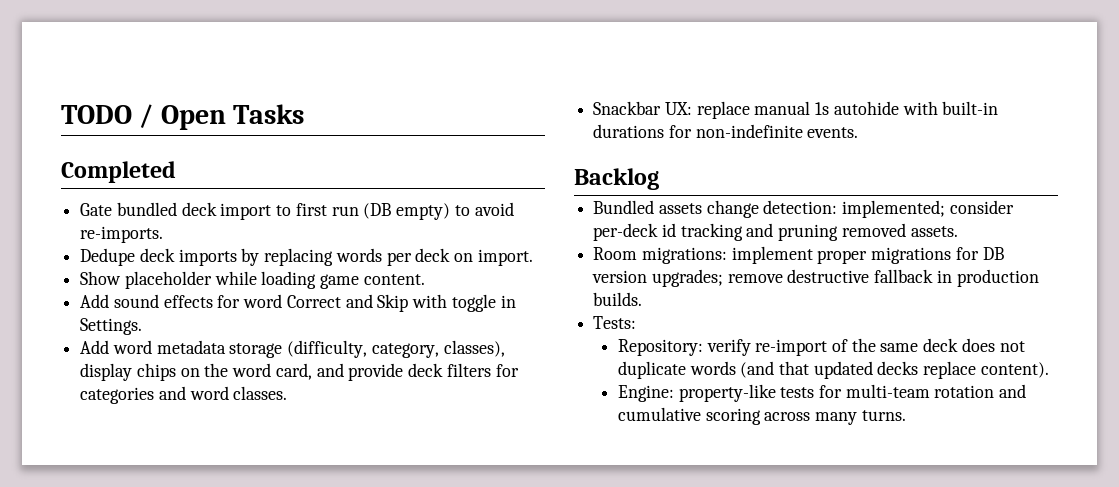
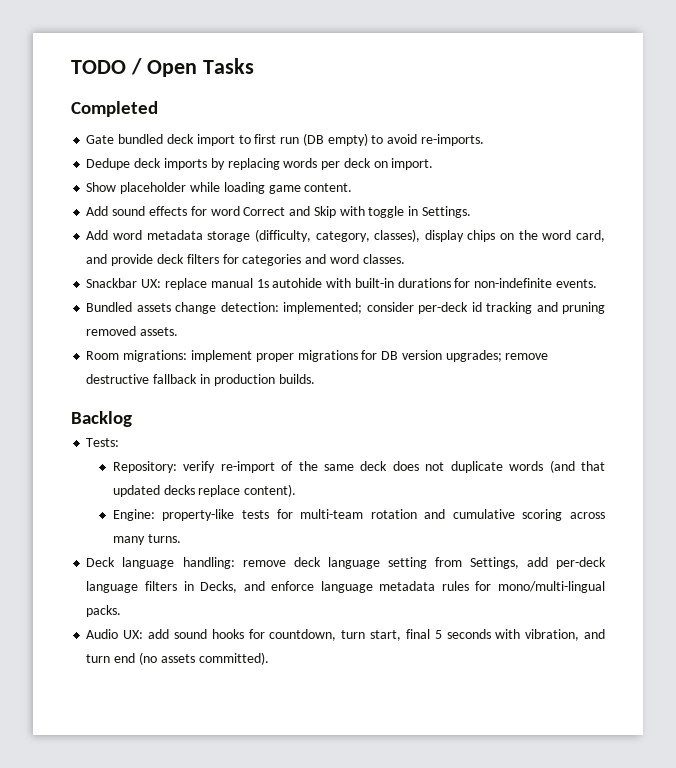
[574,168,659,190] // Backlog -> (597, 283) none
(643, 299) none -> [71,411,132,427] // Backlog
(906, 415) none -> [86,557,606,569] [86,581,605,593] [86,605,122,617] [86,629,605,641] [86,652,269,665] // Deck language handling: remove deck language setting from Settings, add per-deck language filters in Decks, and enforce language metadata rules for mono/multi-lingual packs. // Audio UX: add sound hooks for countdown, turn start, final 5 seconds with vibration, and turn end (no assets committed).

